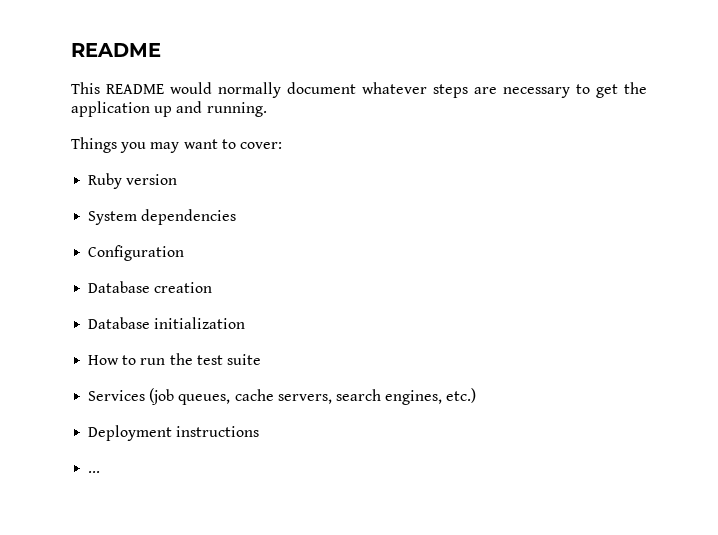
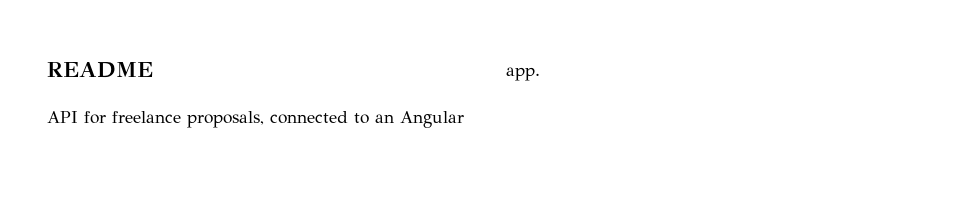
[71,82,647,98] [71,101,267,117] [71,137,282,153] [88,173,178,189] [88,209,237,225] [88,245,185,261] [88,281,213,293] [88,317,246,329] [88,353,261,365] [88,388,477,405] [88,425,260,441] [88,471,101,473] This README would normally document whatever steps are necessary to get the application up and running. // Things you may want to cover: // Ruby version // System dependencies // Configuration // Database creation // Database initialization // How to run the test suite // Services (job queues, cache servers, search engines, etc.) // Deployment instructions // ... -> [47,111,464,128] [506,67,540,81] API for freelance proposals, connected to an Angular app.

